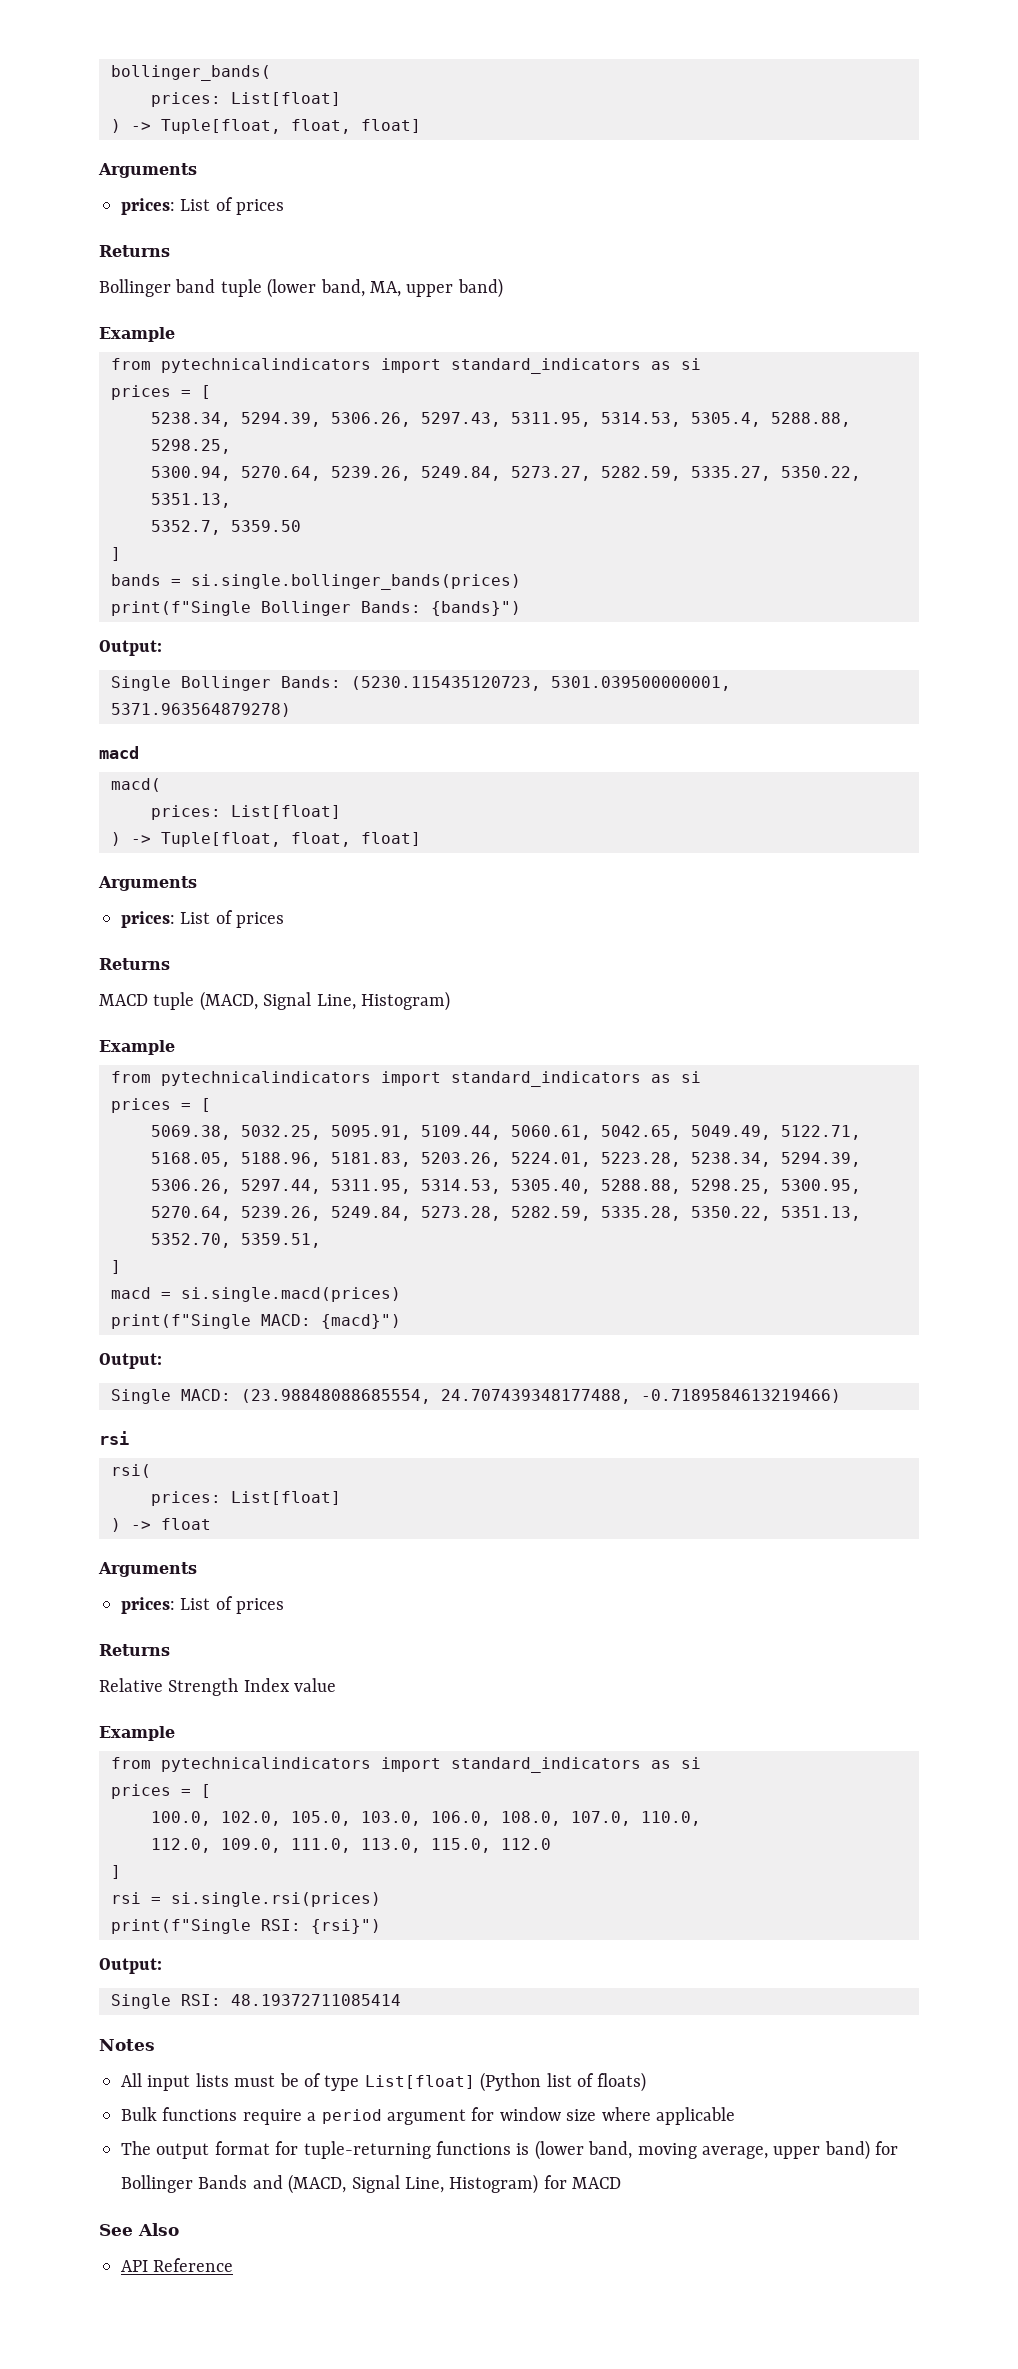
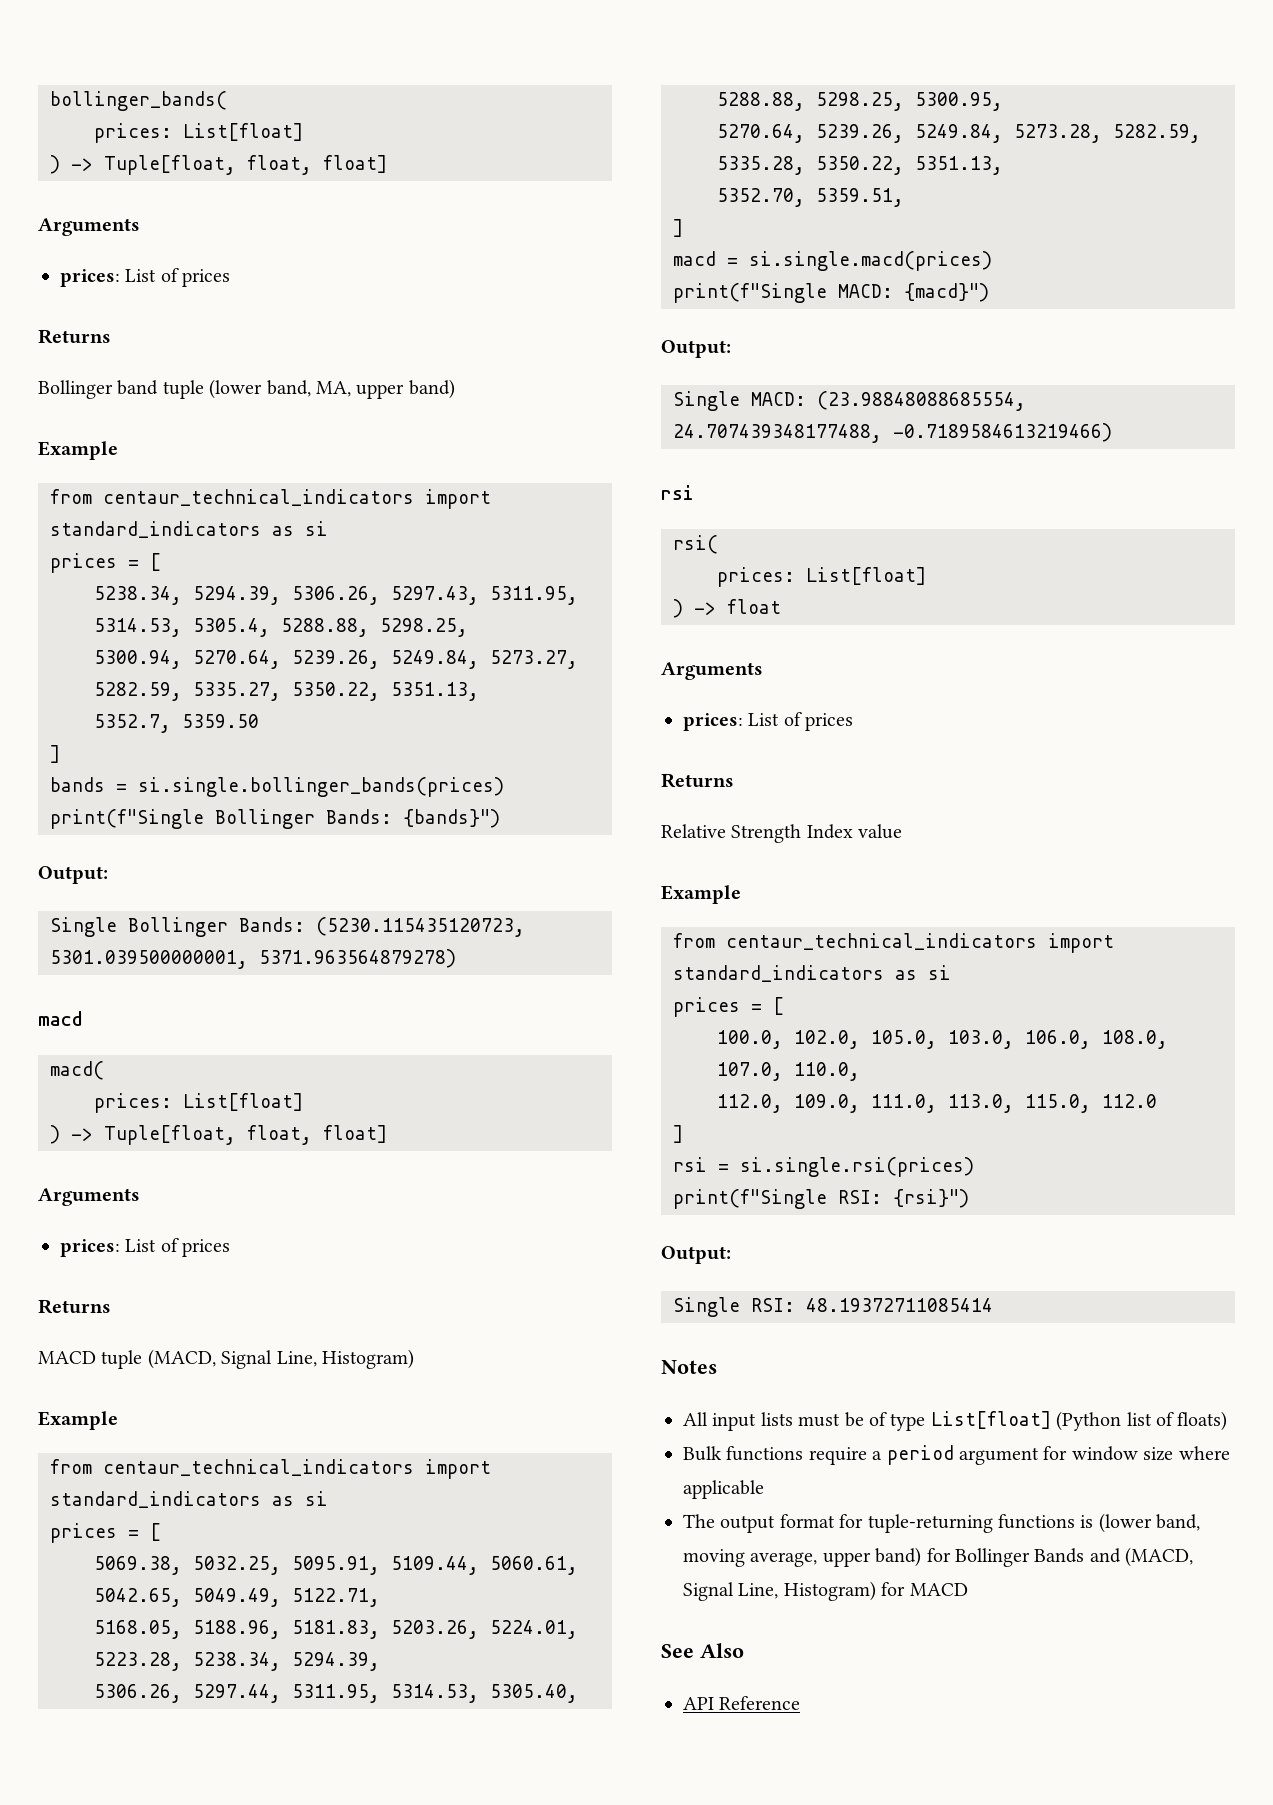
[161,358,371,373] pytechnicalindicators -> [103,489,414,506] centaur_technical_indicators
[161,1071,371,1086] pytechnicalindicators -> [103,1459,414,1476] centaur_technical_indicators
[161,1757,371,1772] pytechnicalindicators -> [726,933,1037,950] centaur_technical_indicators

